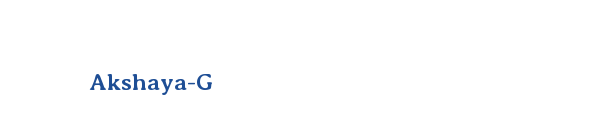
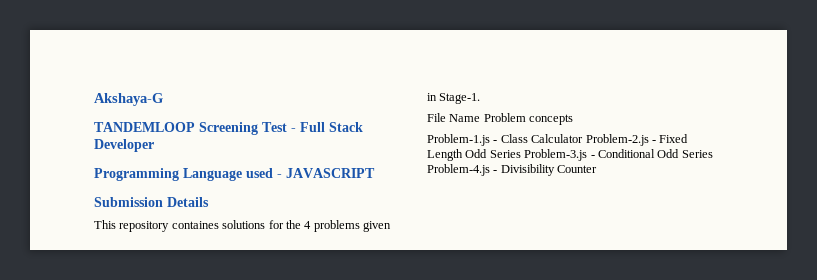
(213, 84) none -> [94,122,363,135] [94,139,154,152] [94,168,375,181] [94,197,209,207] [94,220,391,232] [427,93,481,104] [427,113,574,125] [427,134,689,146] [427,149,713,161] [427,164,598,176] // TANDEMLOOP Screening Test - Full Stack Developer // Programming Language used - JAVASCRIPT // Submission Details // This repository containes solutions for the 4 problems given in Stage-1. // File Name Problem concepts // Problem-1.js - Class Calculator Problem-2.js - Fixed Length Odd Series Problem-3.js - Conditional Odd Series Problem-4.js - Divisibility Counter

